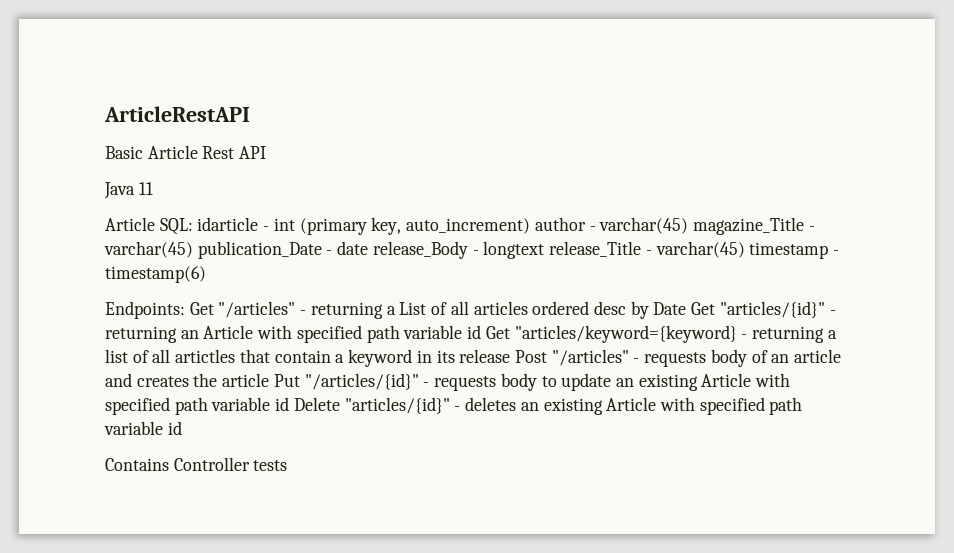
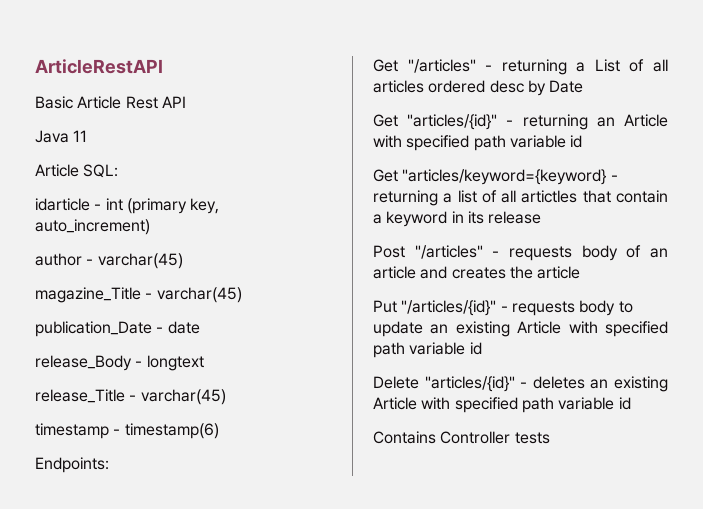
(193, 226) none -> (119, 171) //
(531, 226) none -> (150, 227) //
(689, 225) none -> (183, 261) //
(193, 249) none -> (242, 295) //
(369, 248) none -> (200, 327) //
(545, 250) none -> (204, 363) //
(745, 249) none -> (226, 397) //
(185, 310) none -> (109, 465) //
(687, 308) none -> (584, 86) //
(482, 332) none -> (583, 141) //
(511, 356) none -> (542, 217) //
(270, 380) none -> (581, 272) //
(290, 404) none -> (482, 348) //

